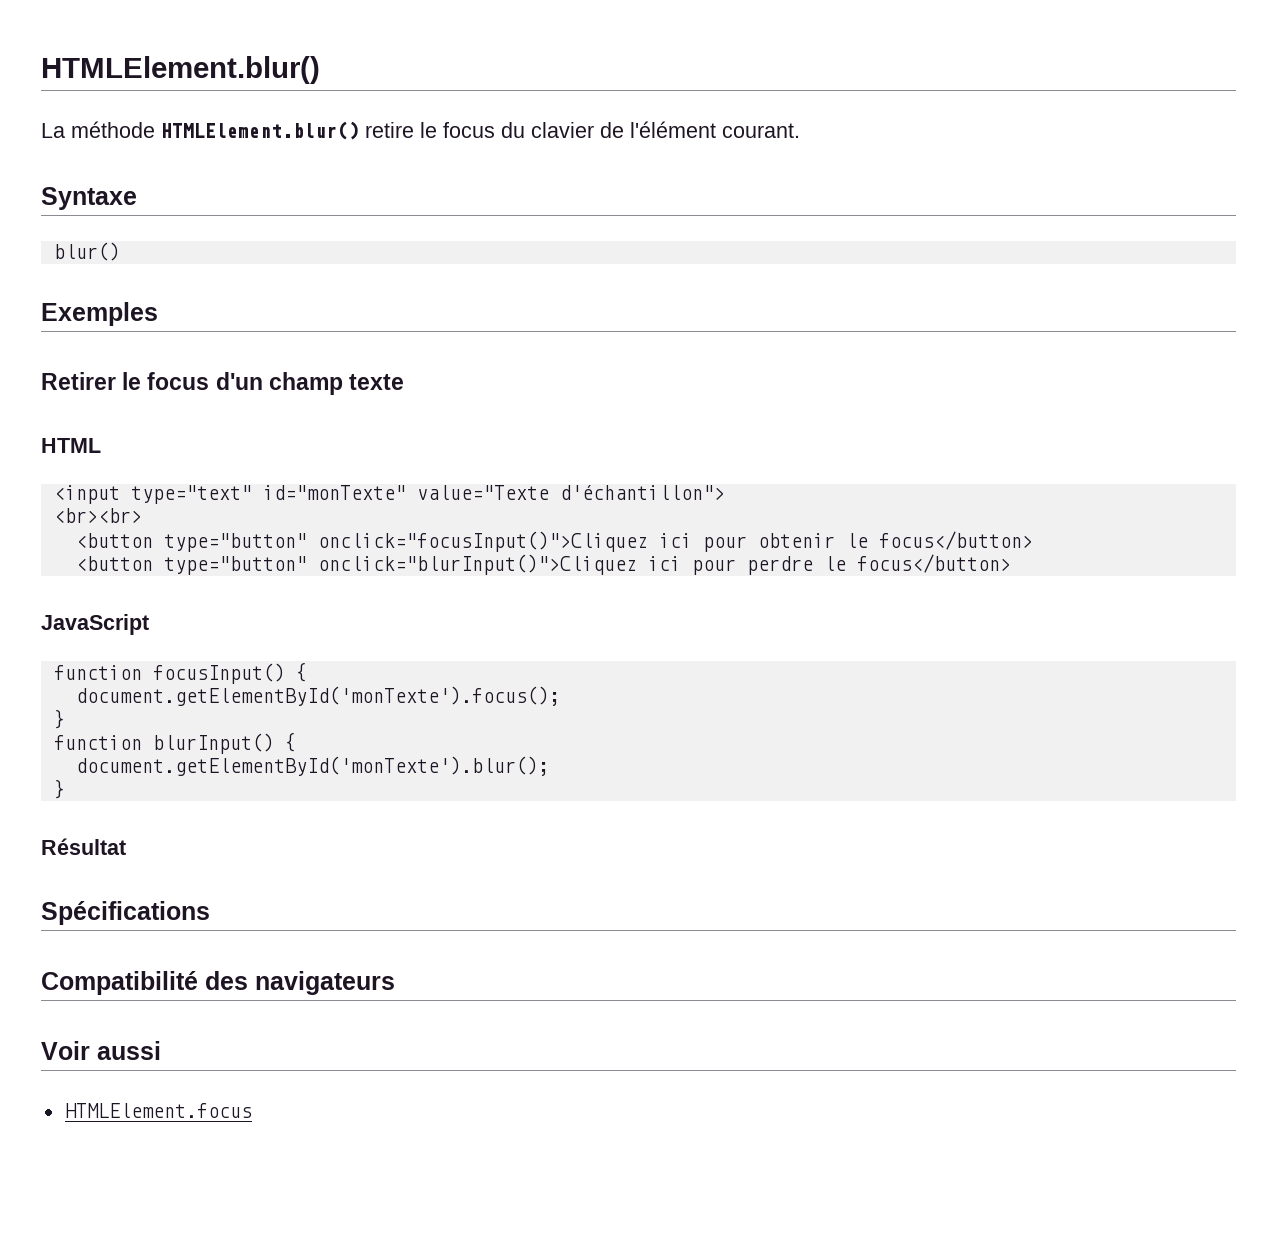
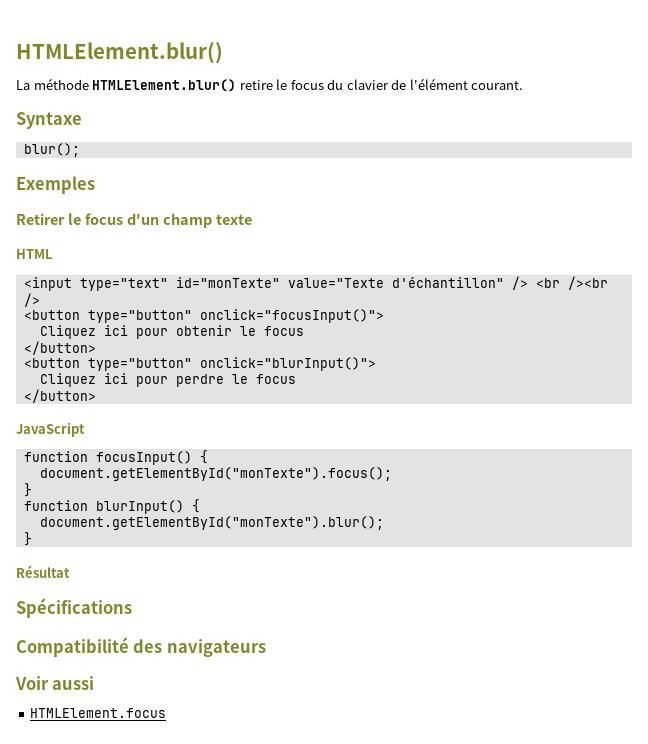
[53,242,120,261] blur() -> [23,143,80,157] blur();
[559,485,725,500] [53,508,142,523] [75,531,648,552] d'échantillon"> // <br><br> // <button type="button" onclick="focusInput()">Cliquez -> [391,276,608,290] [23,293,40,307] [23,309,384,323] [39,325,96,339] d'échantillon" /> <br /><br /> // <button type="button" onclick="focusInput()"> // Cliquez
[878,531,1033,550] [75,554,637,575] focus</button> // <button type="button" onclick="blurInput()">Cliquez -> [263,326,304,336] [23,341,96,355] [23,357,376,371] [39,373,96,387] focus // </button> // <button type="button" onclick="blurInput()"> // Cliquez
[856,554,1011,573] focus</button> -> [255,374,296,384] [23,389,96,403] focus // </button>
[75,686,560,706] document.getElementById('monTexte').focus(); -> [39,467,392,481] document.getElementById("monTexte").focus();
[75,756,549,776] document.getElementById('monTexte').blur(); -> [39,516,384,530] document.getElementById("monTexte").blur();

